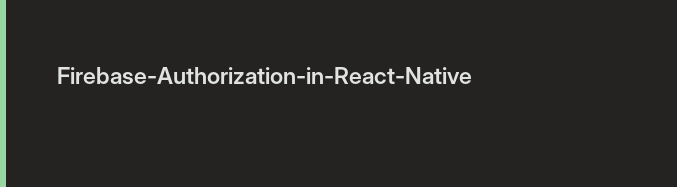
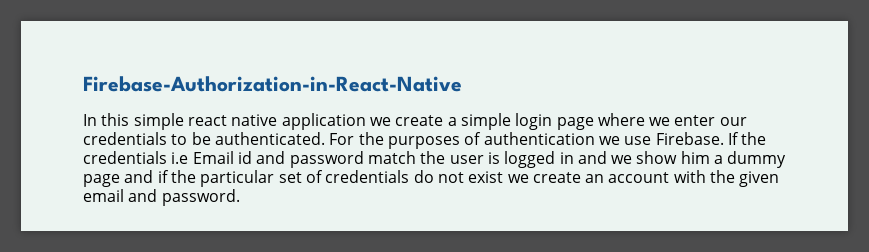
(472, 76) none -> [83,113,747,130] [83,132,767,149] [83,151,787,168] [83,170,780,187] [83,189,240,206] // In this simple react native application we create a simple login page where we enter our credentials to be authenticated. For the purposes of authentication we use Firebase. If the credentials i.e Email id and password match the user is logged in and we show him a dummy page and if the particular set of credentials do not exist we create an account with the given email and password.

